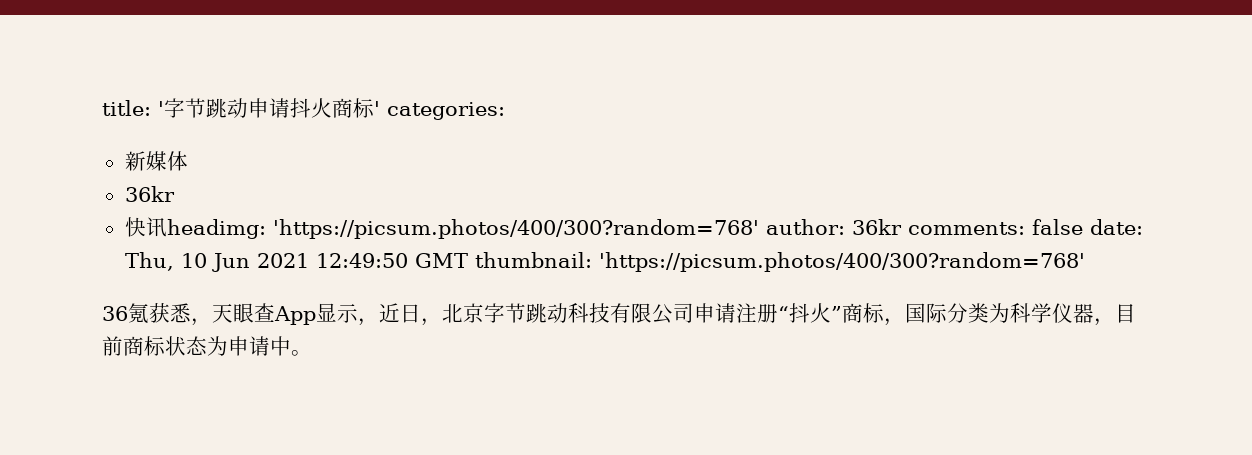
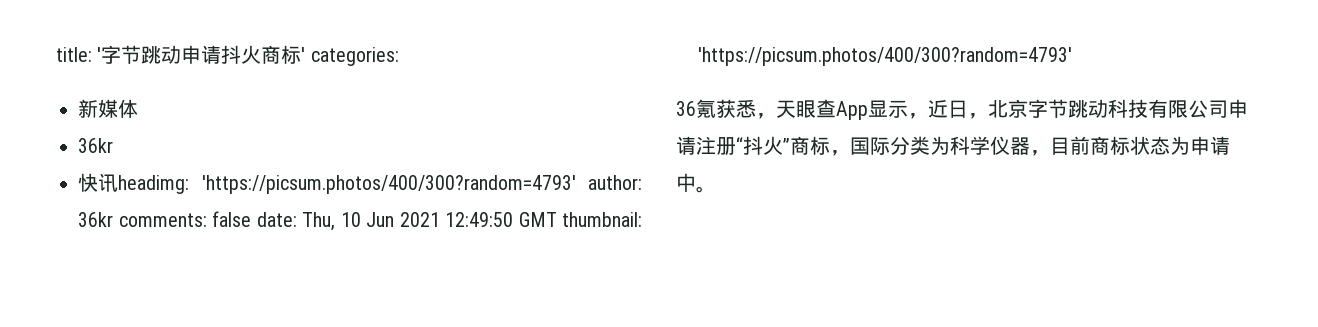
[272,219,759,239] 'https://picsum.photos/400/300?random=768' -> [201,175,576,194] 'https://picsum.photos/400/300?random=4793'
[598,252,1085,272] 'https://picsum.photos/400/300?random=768' -> [698,47,1072,66] 'https://picsum.photos/400/300?random=4793'

